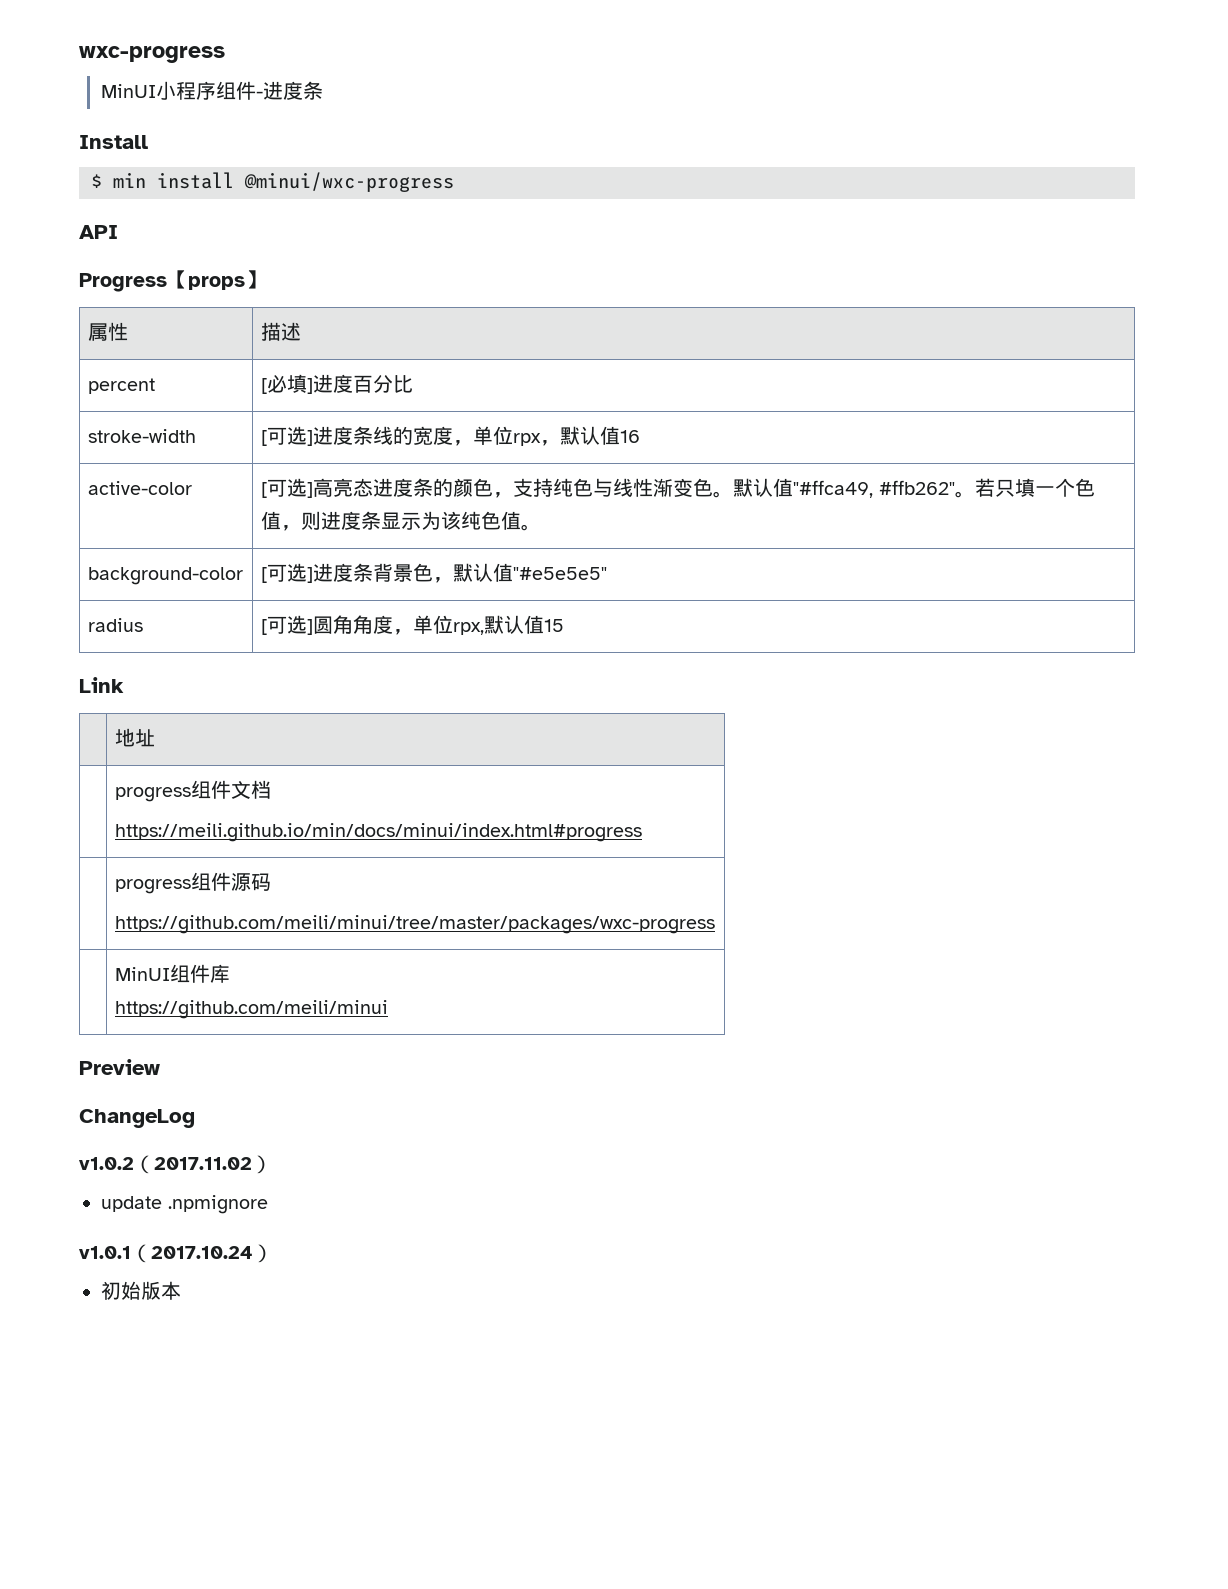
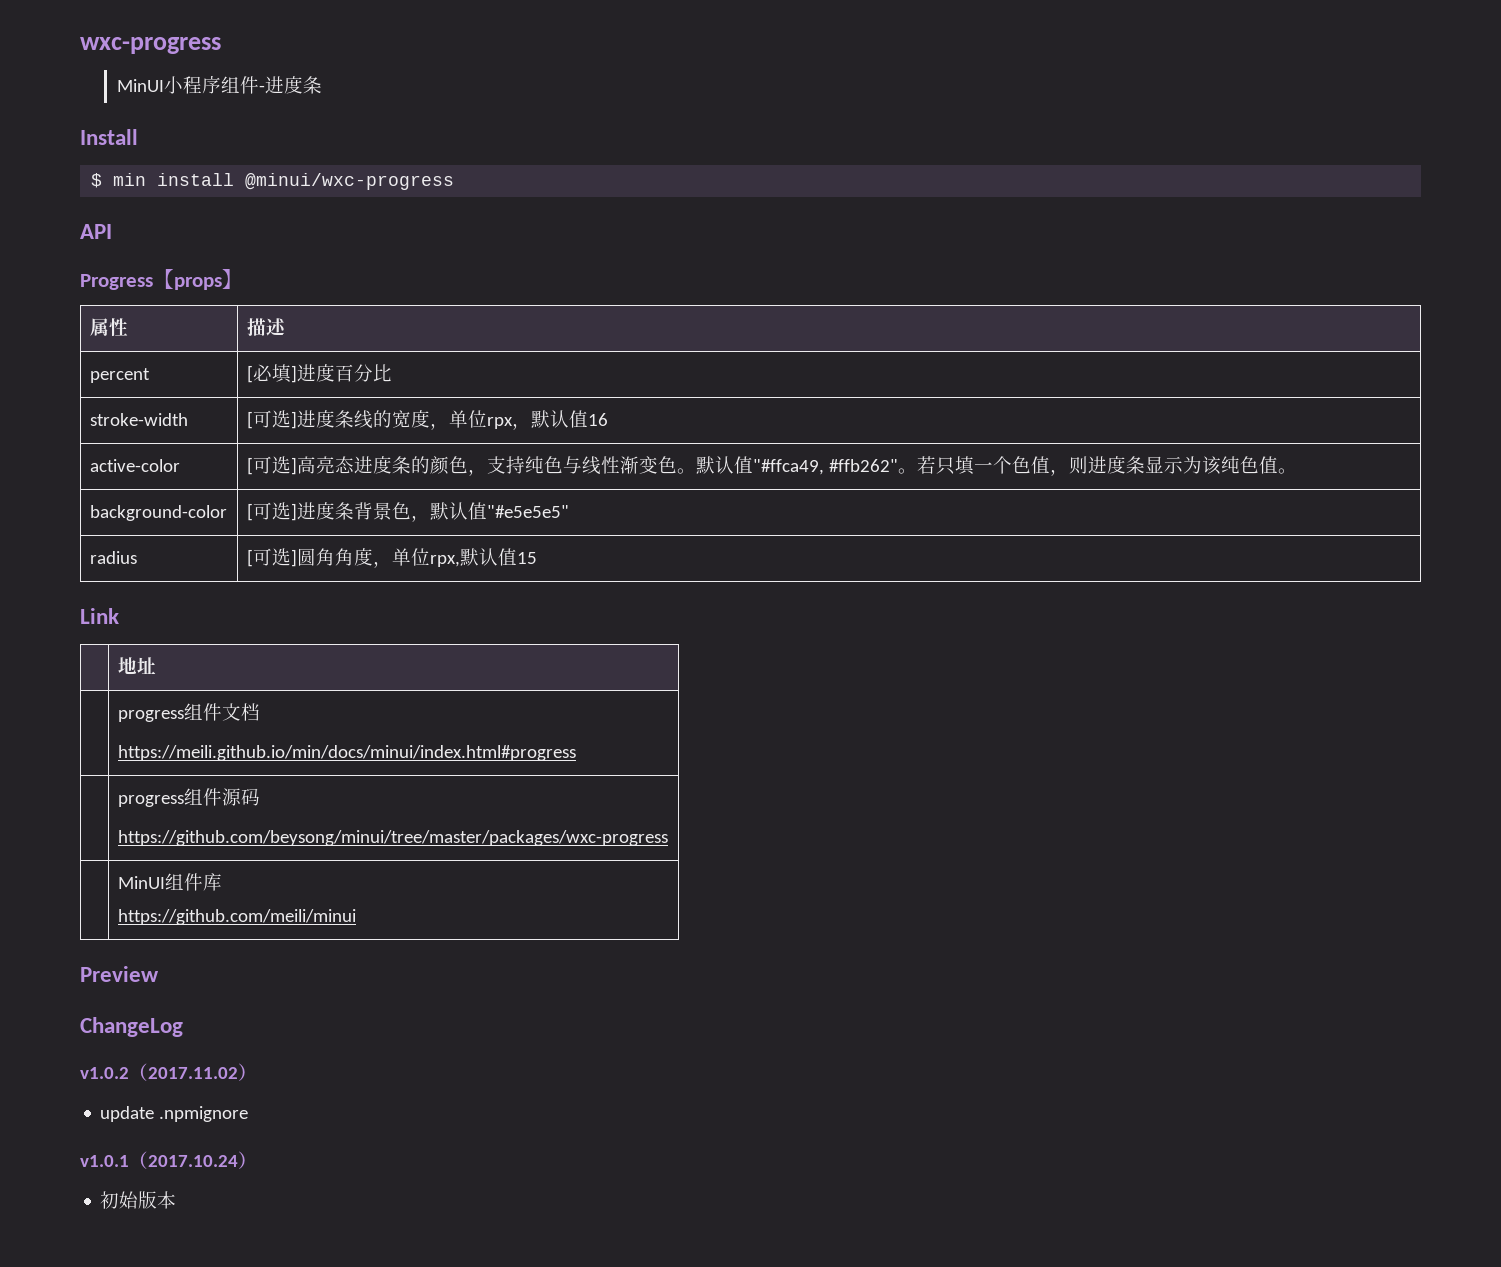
[114,915,715,934] https://github.com/meili/minui/tree/master/packages/wxc-progress -> [117,830,668,846] https://github.com/beysong/minui/tree/master/packages/wxc-progress

